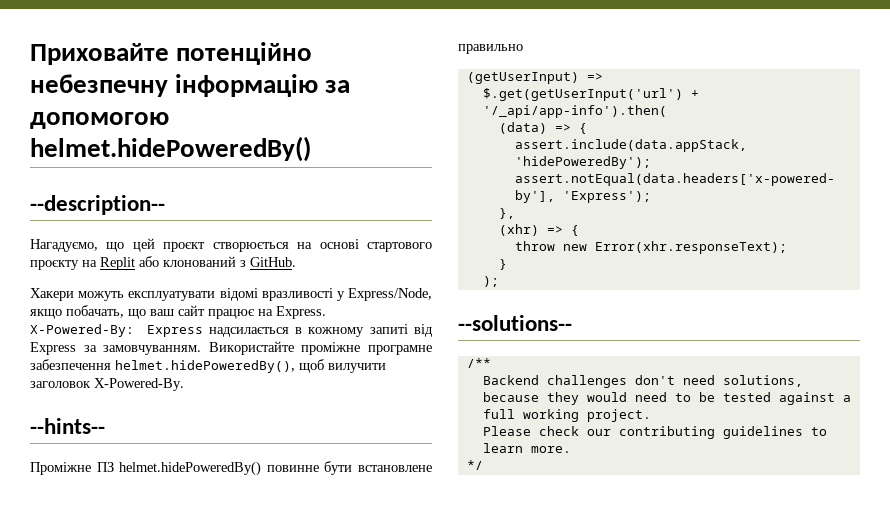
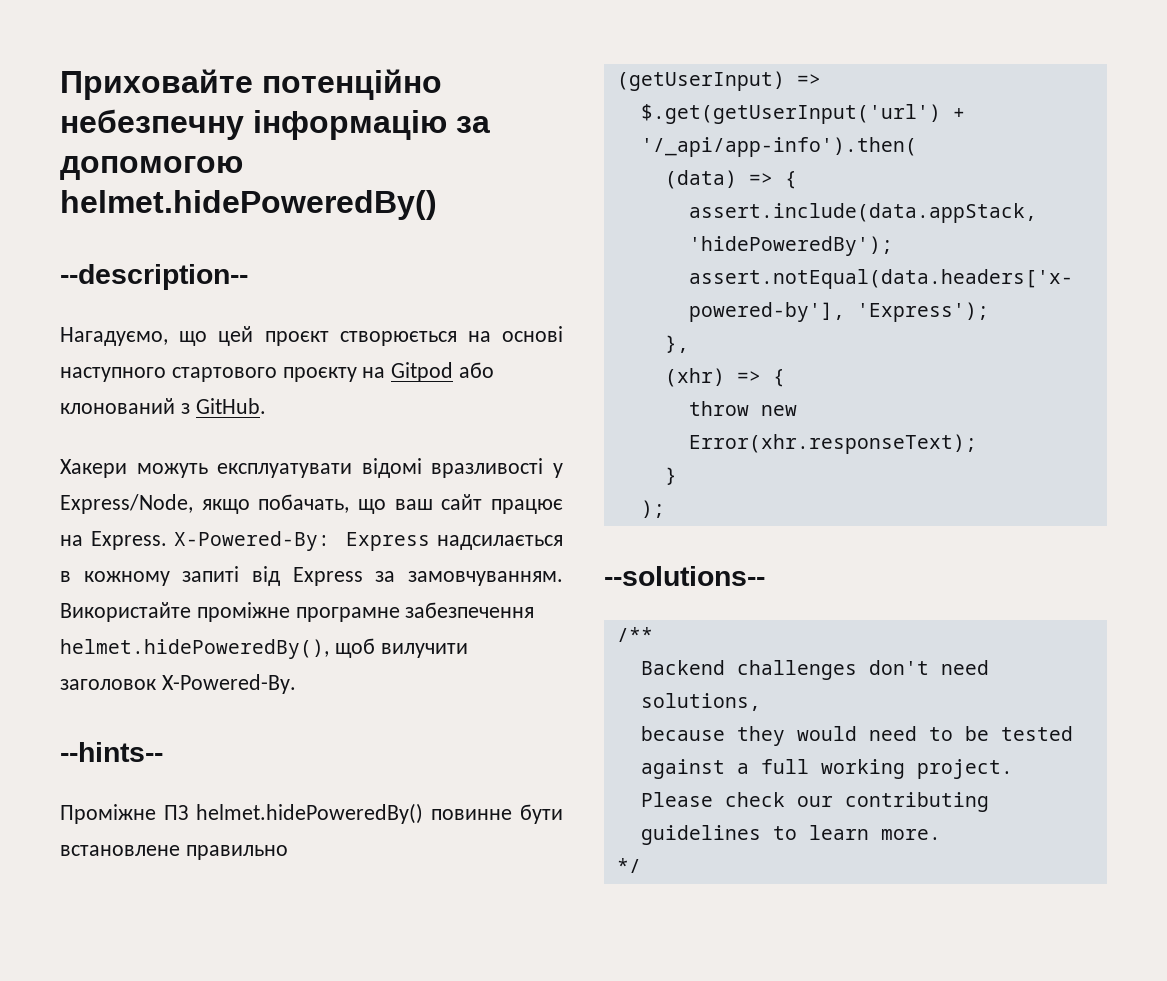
(359, 244) none -> [60,367,166,382] наступного
[100,257,135,270] Replit -> [391,362,454,382] Gitpod

